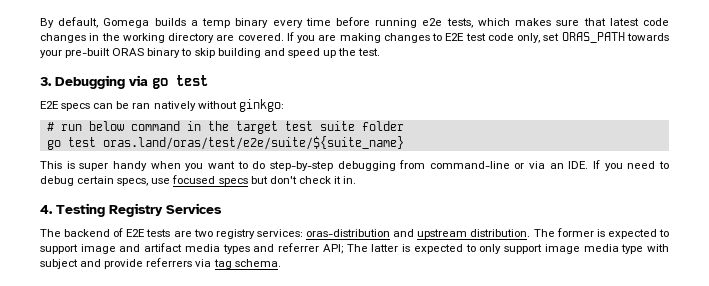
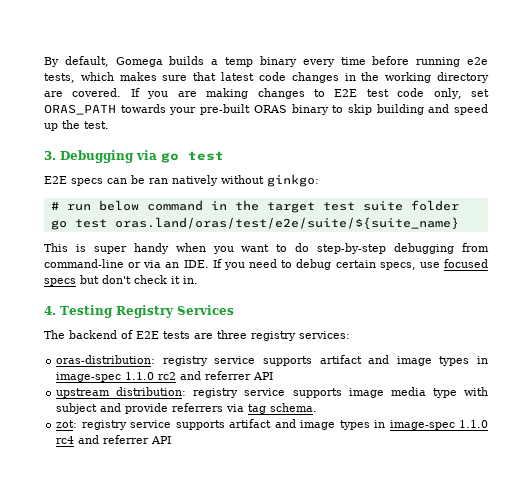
[193,229,213,237] two -> [217,330,247,339] three
[306,228,669,239] [40,243,543,254] oras-distribution and upstream distribution. The former is expected to support image and artifact media types and referrer API; The latter is expected to only support -> [56,355,489,366] [56,371,274,382] [56,387,342,398] // oras-distribution: registry service supports artifact and image types in image-spec 1.1.0 rc2 and referrer API // upstream distribution: registry service supports
(281, 263) none -> [56,419,489,430] [56,435,172,444] // zot: registry service supports artifact and image types in image-spec 1.1.0 rc4 and referrer API

